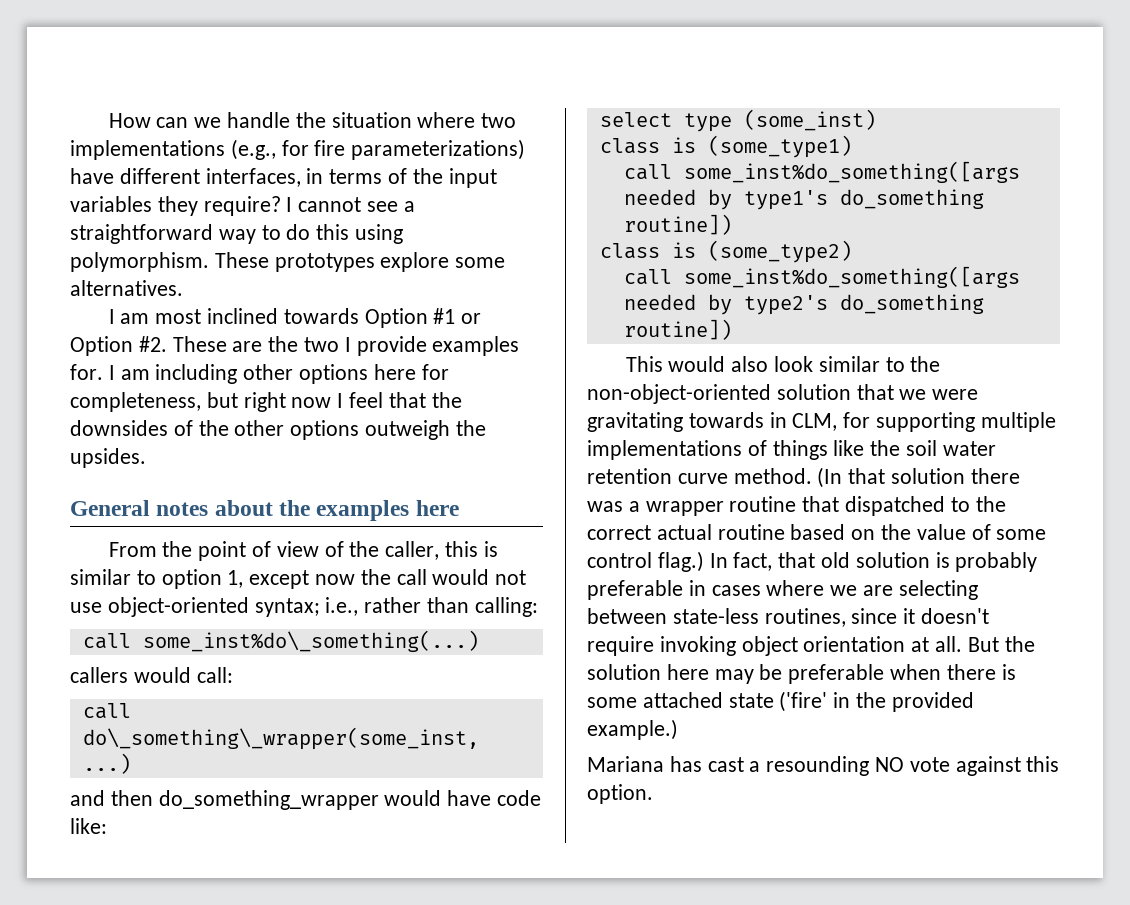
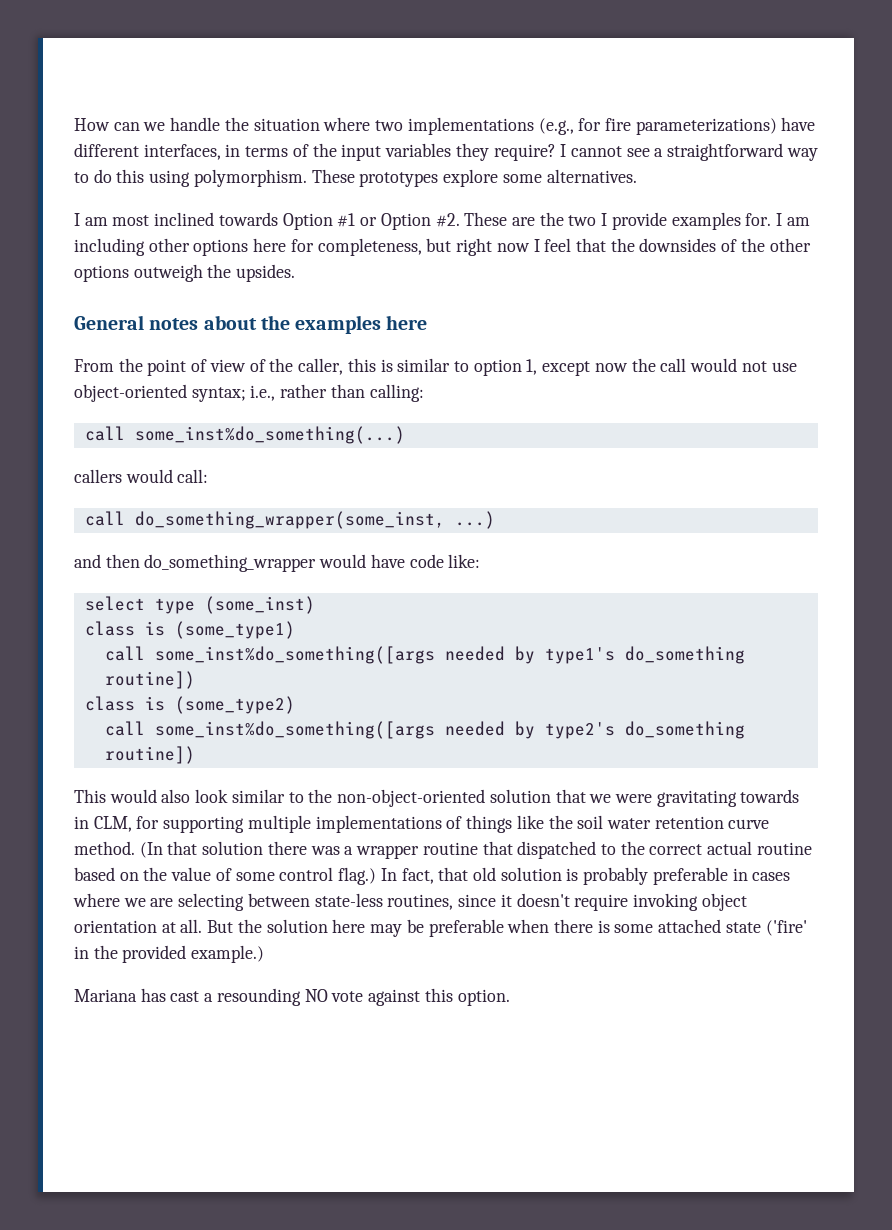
[142,630,479,652] some_inst%do\_something(...) -> [134,426,405,444] some_inst%do_something(...)
[82,727,479,750] do\_something\_wrapper(some_inst, -> [134,511,445,529] do_something_wrapper(some_inst,

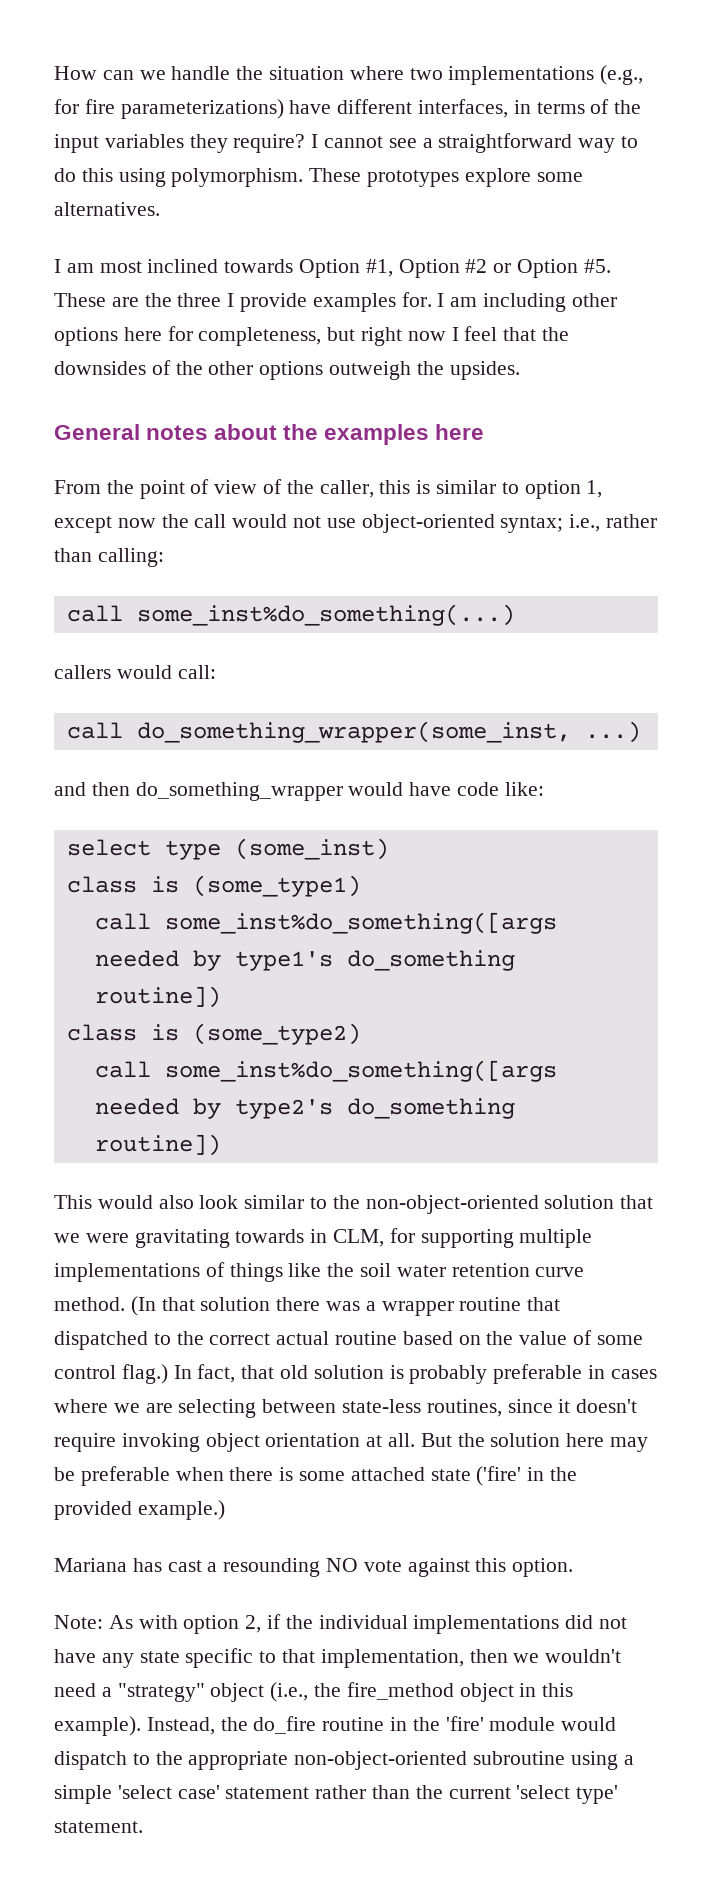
[337,213,356,227] #1 -> [365,259,488,278] #1, Option #2
[435,213,460,227] #2. -> [583,259,611,273] #5.
[568,215,597,226] two -> [177,293,222,307] three
(510, 997) none -> [54,1614,628,1634] [54,1648,622,1668] [54,1682,574,1702] [54,1716,617,1736] [54,1751,634,1770] [54,1785,619,1804] [54,1821,143,1833] // Note: As with option 2, if the individual implementations did not have any state specific to that implementation, then we wouldn't need a "strategy" object (i.e., the fire_method object in this example). Instead, the do_fire routine in the 'fire' module would dispatch to the appropriate non-object-oriented subroutine using a simple 'select case' statement rather than the current 'select type' statement.

